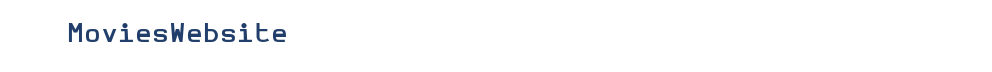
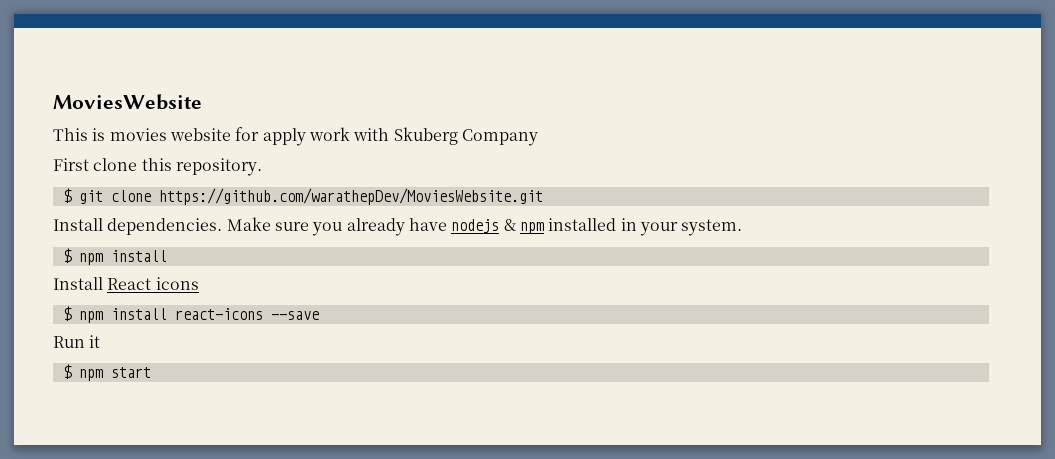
(288, 32) none -> [53,127,538,146] [53,158,262,176] [62,188,543,205] [53,217,743,236] [62,248,167,265] [53,277,199,290] [62,306,319,323] [53,335,101,348] [62,364,151,381] // This is movies website for apply work with Skuberg Company // First clone this repository. // $ git clone https://github.com/warathepDev/MoviesWebsite.git // Install dependencies. Make sure you already have nodejs & npm installed in your system. // $ npm install // Install React icons // $ npm install react-icons --save // Run it // $ npm start

